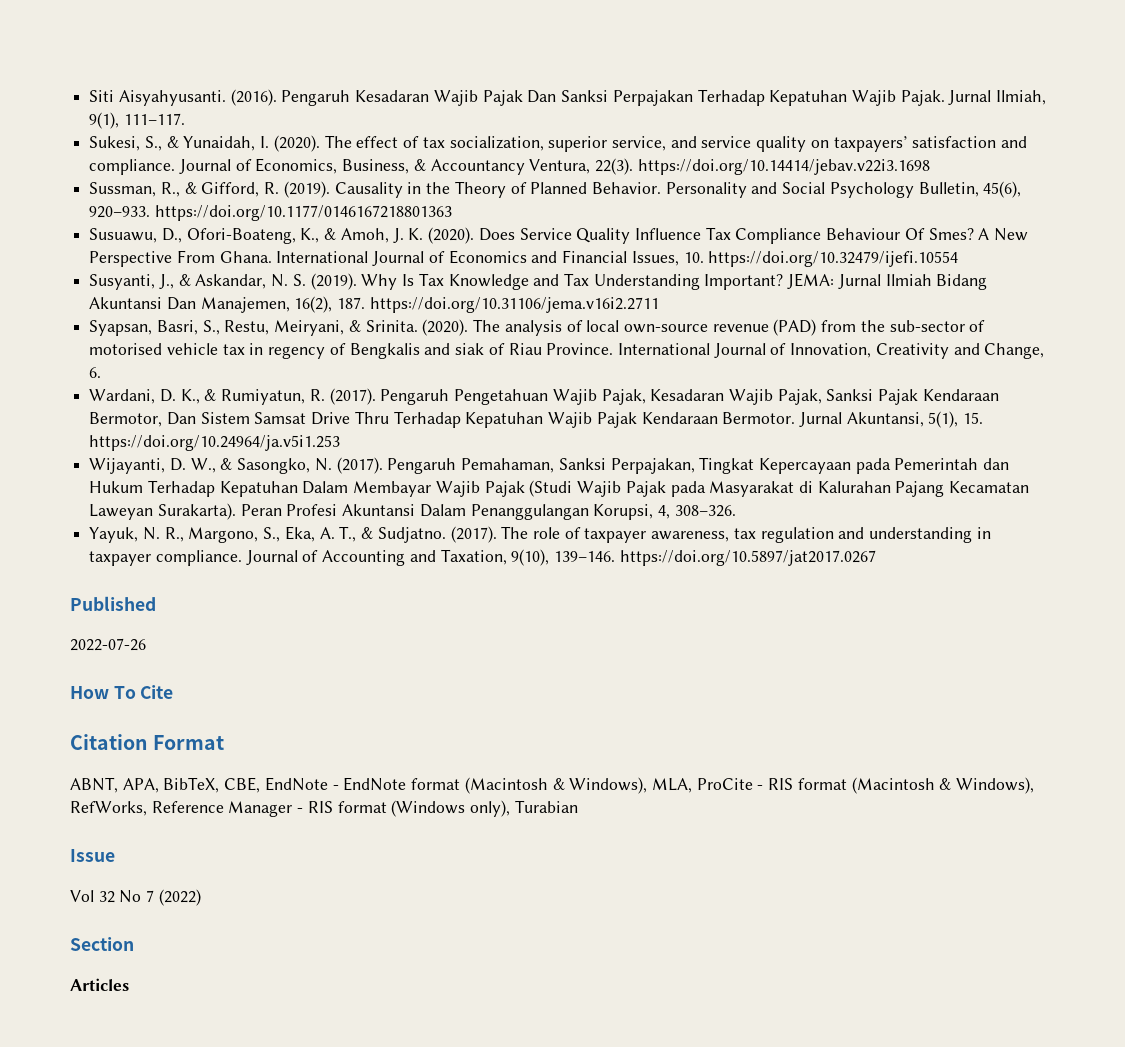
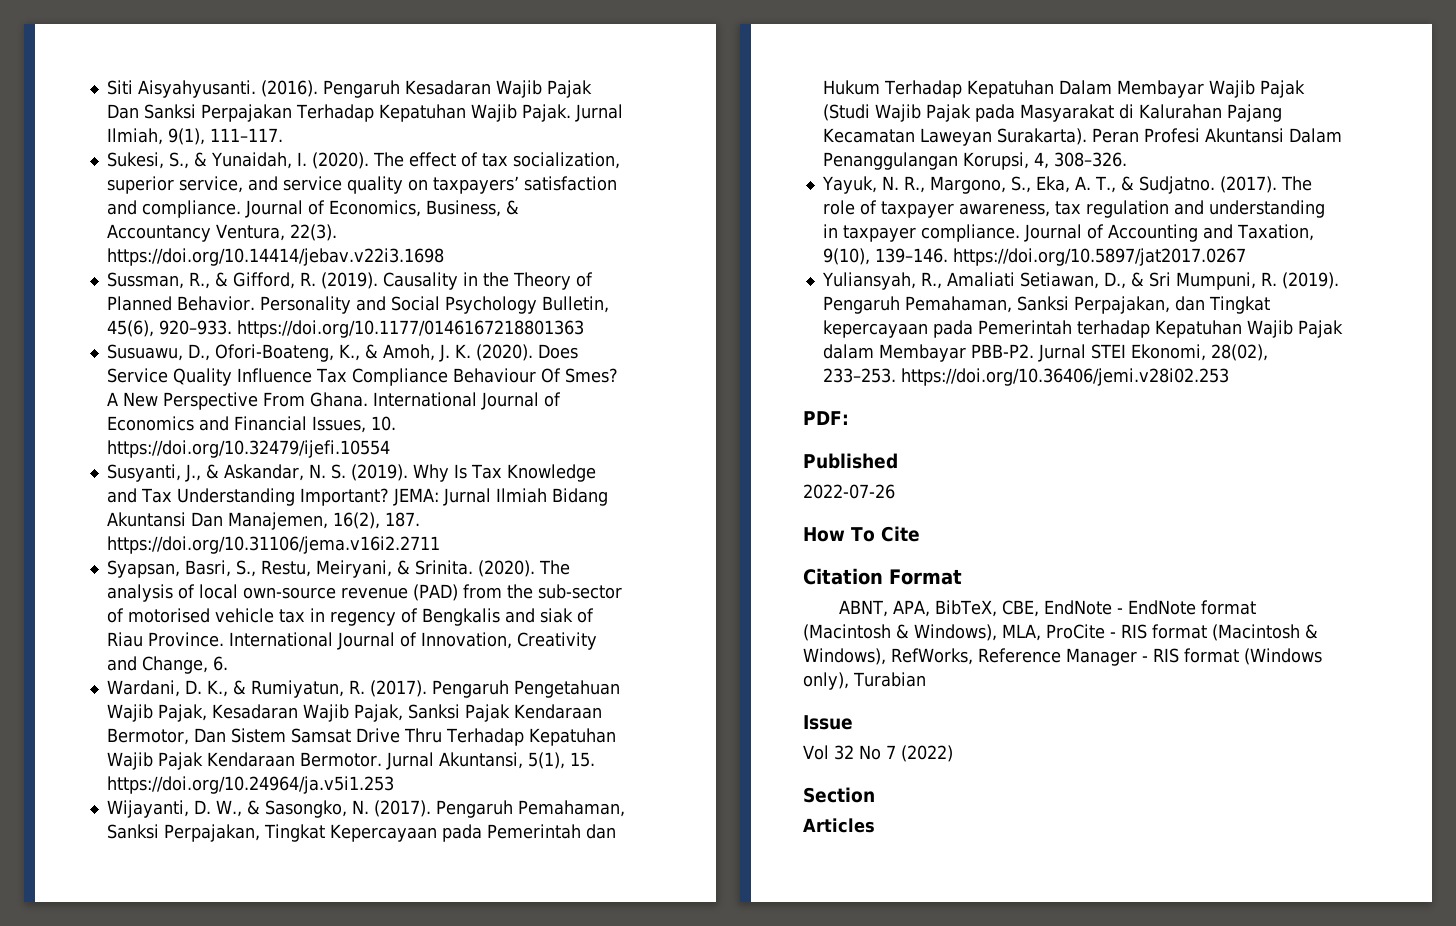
(876, 558) none -> [821,272,1339,290] [822,296,1270,314] [822,320,1343,338] [822,344,1268,362] [822,368,1229,386] [803,411,849,425] // Yuliansyah, R., Amaliati Setiawan, D., & Sri Mumpuni, R. (2019). Pengaruh Pemahaman, Sanksi Perpajakan, dan Tingkat kepercayaan pada Pemerintah terhadap Kepatuhan Wajib Pajak dalam Membayar PBB-P2. Jurnal STEI Ekonomi, 28(02), 233–253. https://doi.org/10.36406/jemi.v28i02.253 // PDF:

